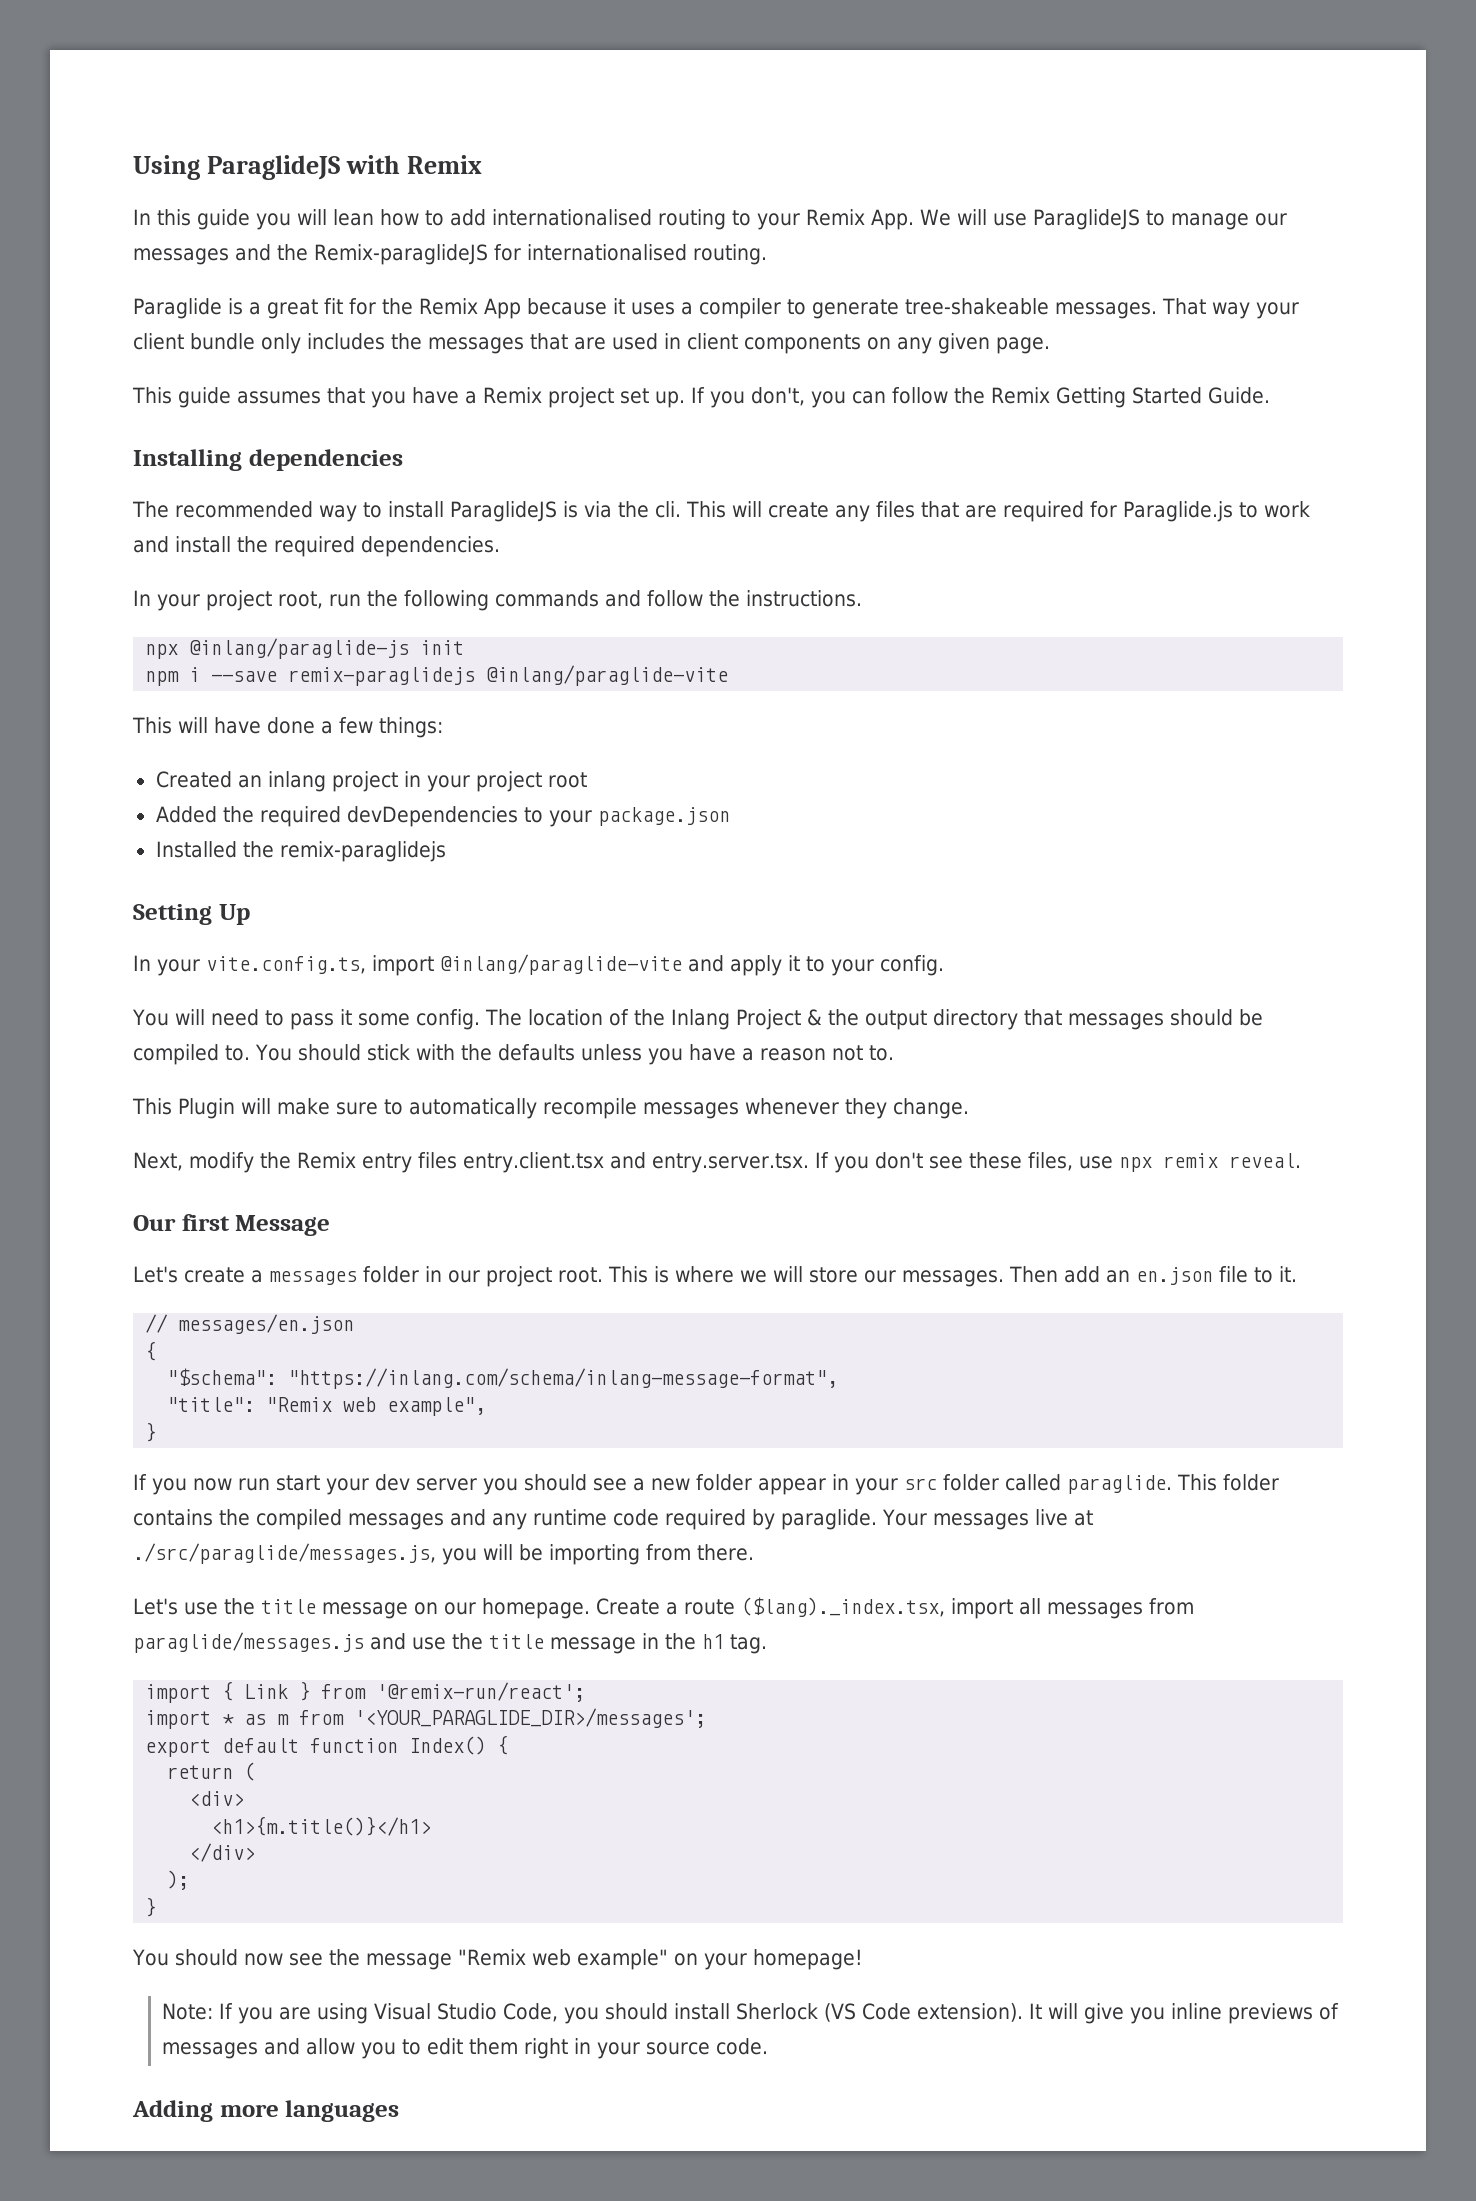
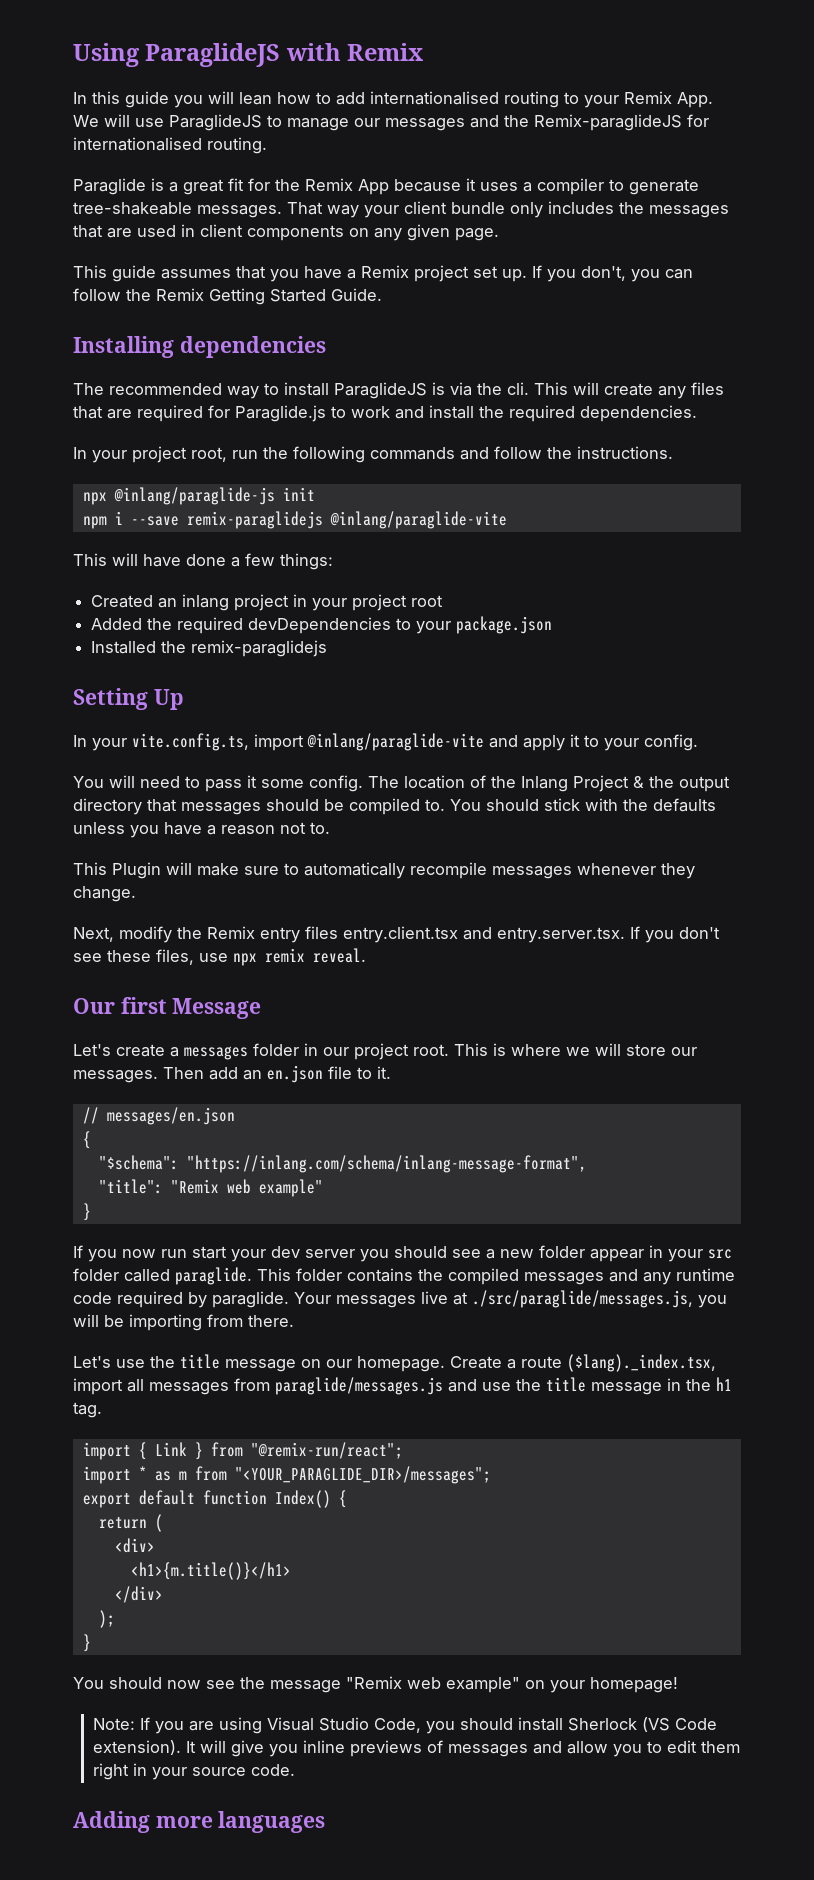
[387,1397,487,1416] example", -> [258,1179,323,1197] example"
[376,1682,586,1702] '@remix-run/react'; -> [250,1442,403,1459] "@remix-run/react";
[354,1708,707,1728] '<YOUR_PARAGLIDE_DIR>/messages'; -> [234,1466,491,1484] "<YOUR_PARAGLIDE_DIR>/messages";

